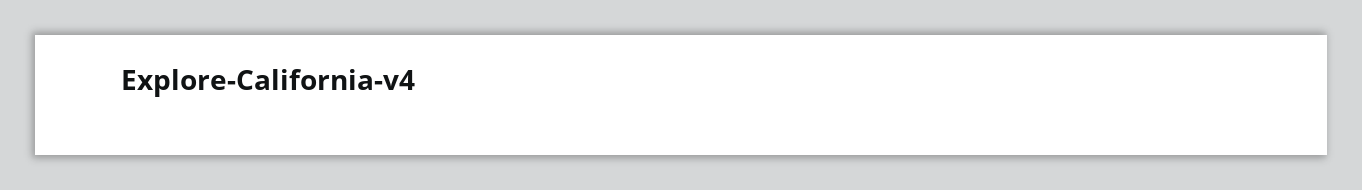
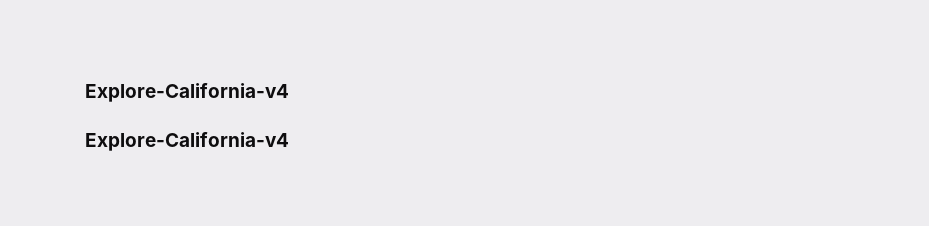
[121,69,415,97] Explore-California-v4 -> [85,83,289,102] [85,132,289,151] Explore-California-v4 // Explore-California-v4

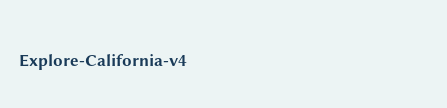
[85,83,289,102] [85,132,289,151] Explore-California-v4 // Explore-California-v4 -> [19,54,187,70] Explore-California-v4

